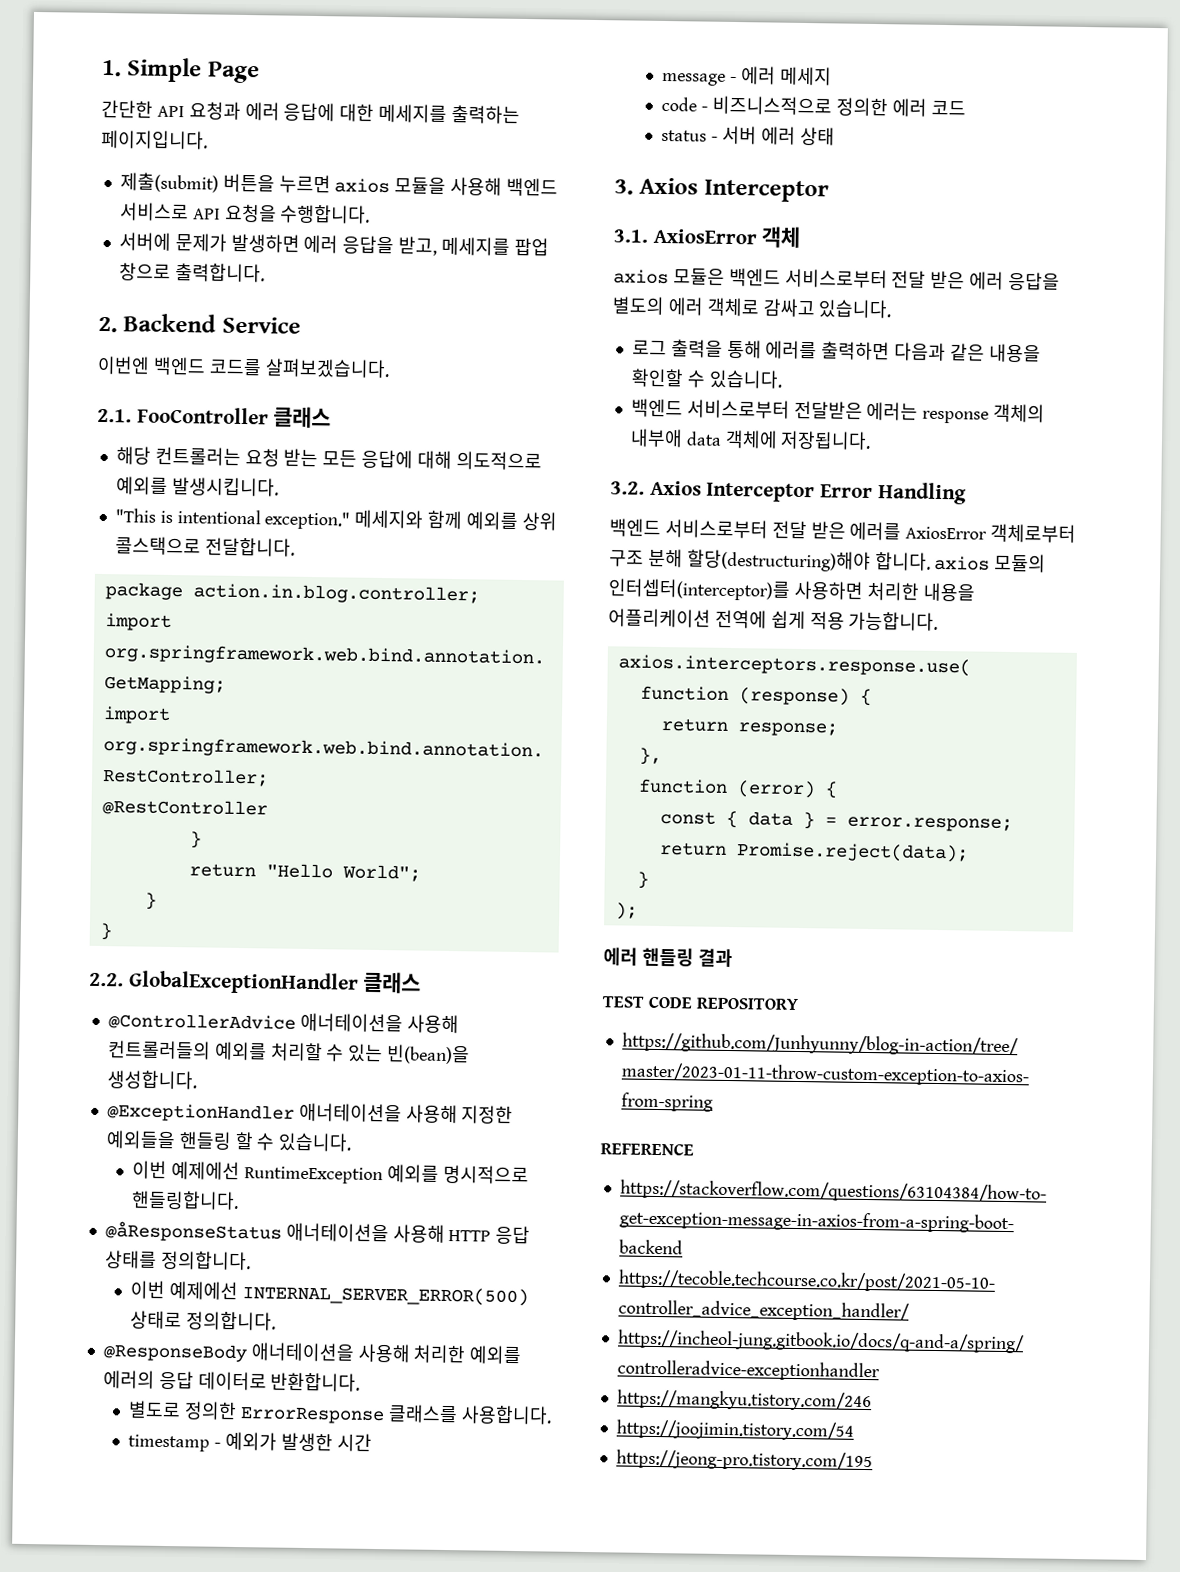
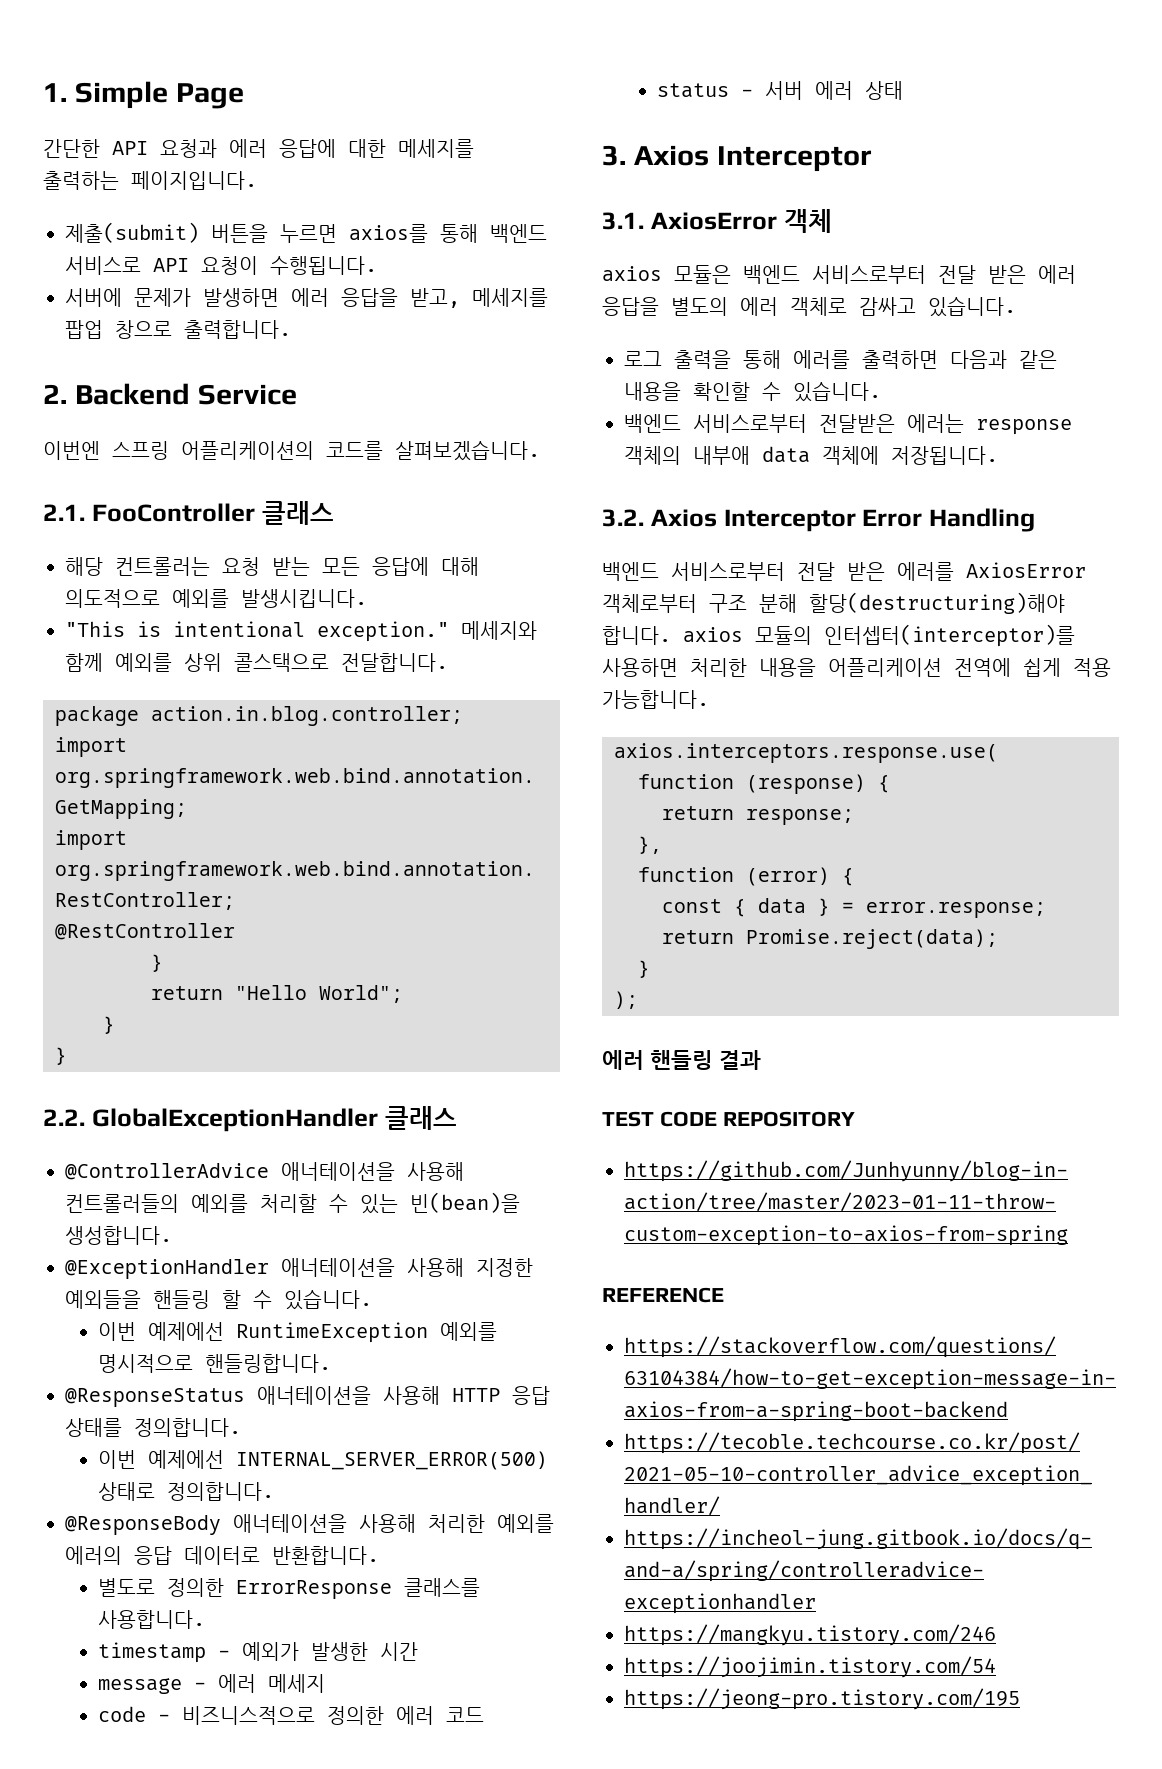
[334,176,503,196] axios 모듈을 사용해 -> [349,224,478,243] axios를 통해
[224,203,371,224] 요청을 수행합니다. -> [201,256,377,275] 요청이 수행됩니다.
[152,356,206,376] 백엔드 -> [112,441,314,460] 스프링 어플리케이션의
[104,1221,282,1243] @åResponseStatus -> [65,1388,245,1407] @ResponseStatus

